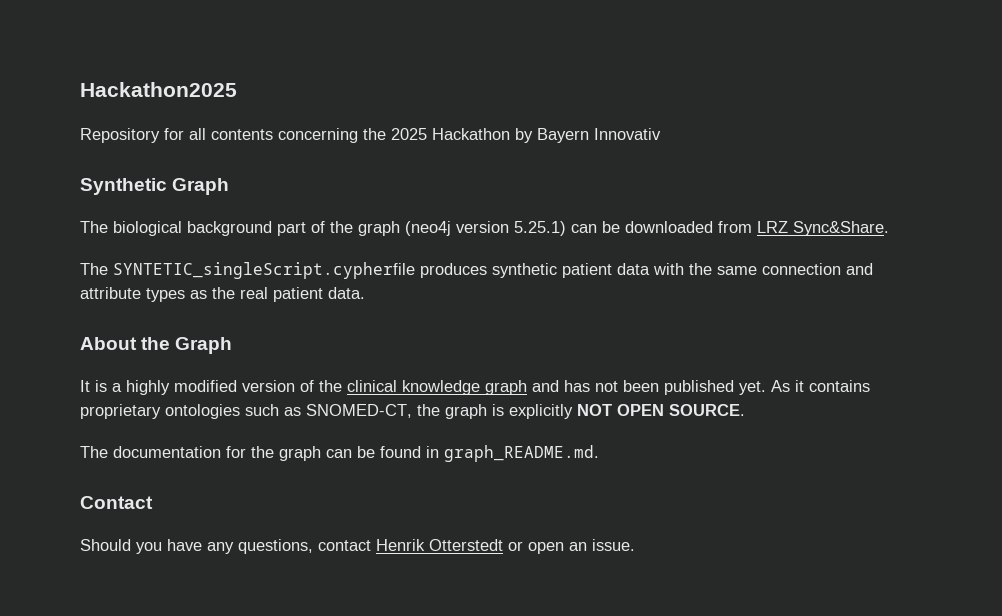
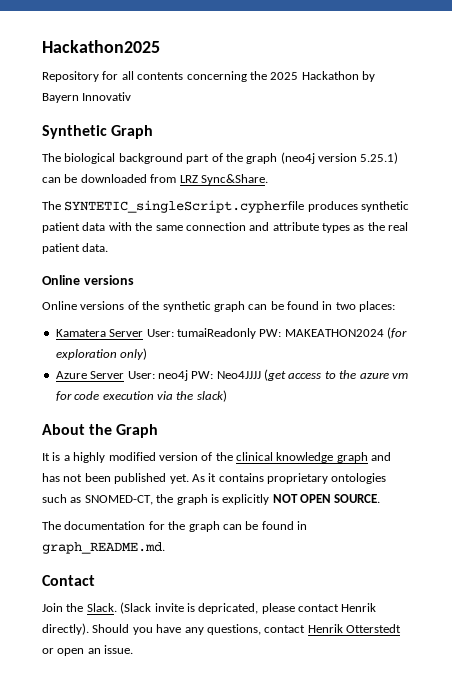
(365, 293) none -> [42,275,134,285] [42,301,396,312] [55,327,407,339] [55,348,148,360] [55,369,408,381] [55,390,227,402] // Online versions // Online versions of the synthetic graph can be found in two places: // Kamatera Server User: tumaiReadonly PW: MAKEATHON2024 (for exploration only) // Azure Server User: neo4j PW: Neo4JJJJ (get access to the azure vm for code execution via the slack)
(153, 502) none -> [42,602,377,614] [42,623,89,635] Join the Slack. (Slack invite is depricated, please contact Henrik directly).

